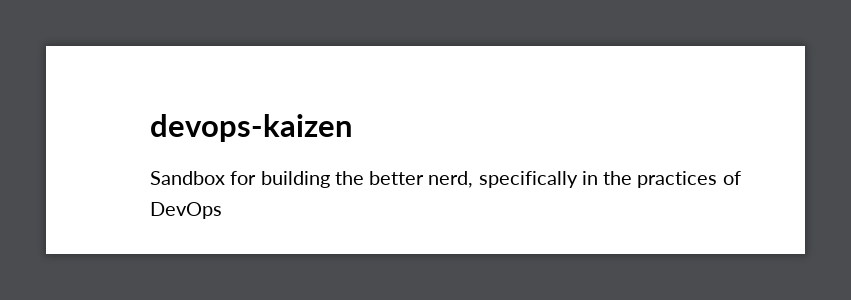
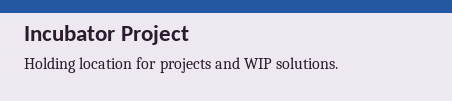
[150,114,352,142] [150,171,741,188] [150,202,222,219] devops-kaizen // Sandbox for building the better nerd, specifically in the practices of DevOps -> [24,25,190,45] [24,57,339,73] Incubator Project // Holding location for projects and WIP solutions.

